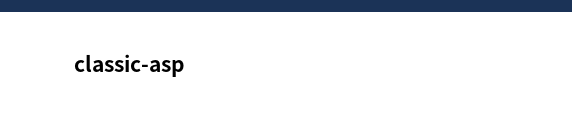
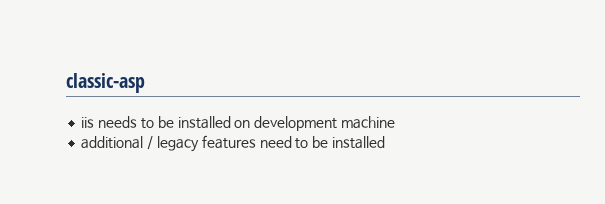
(185, 65) none -> [81,116,395,131] [81,135,385,152] // iis needs to be installed on development machine // additional / legacy features need to be installed

